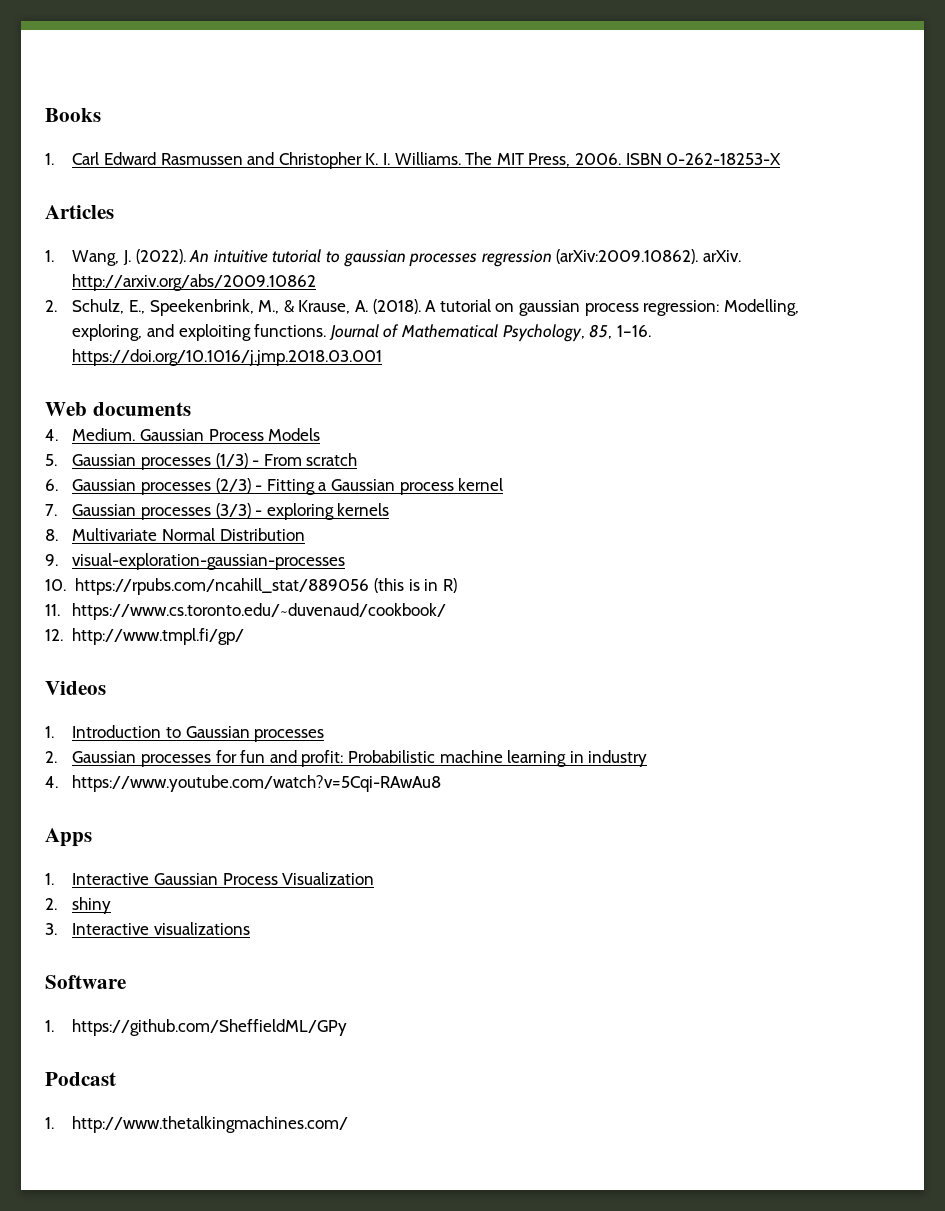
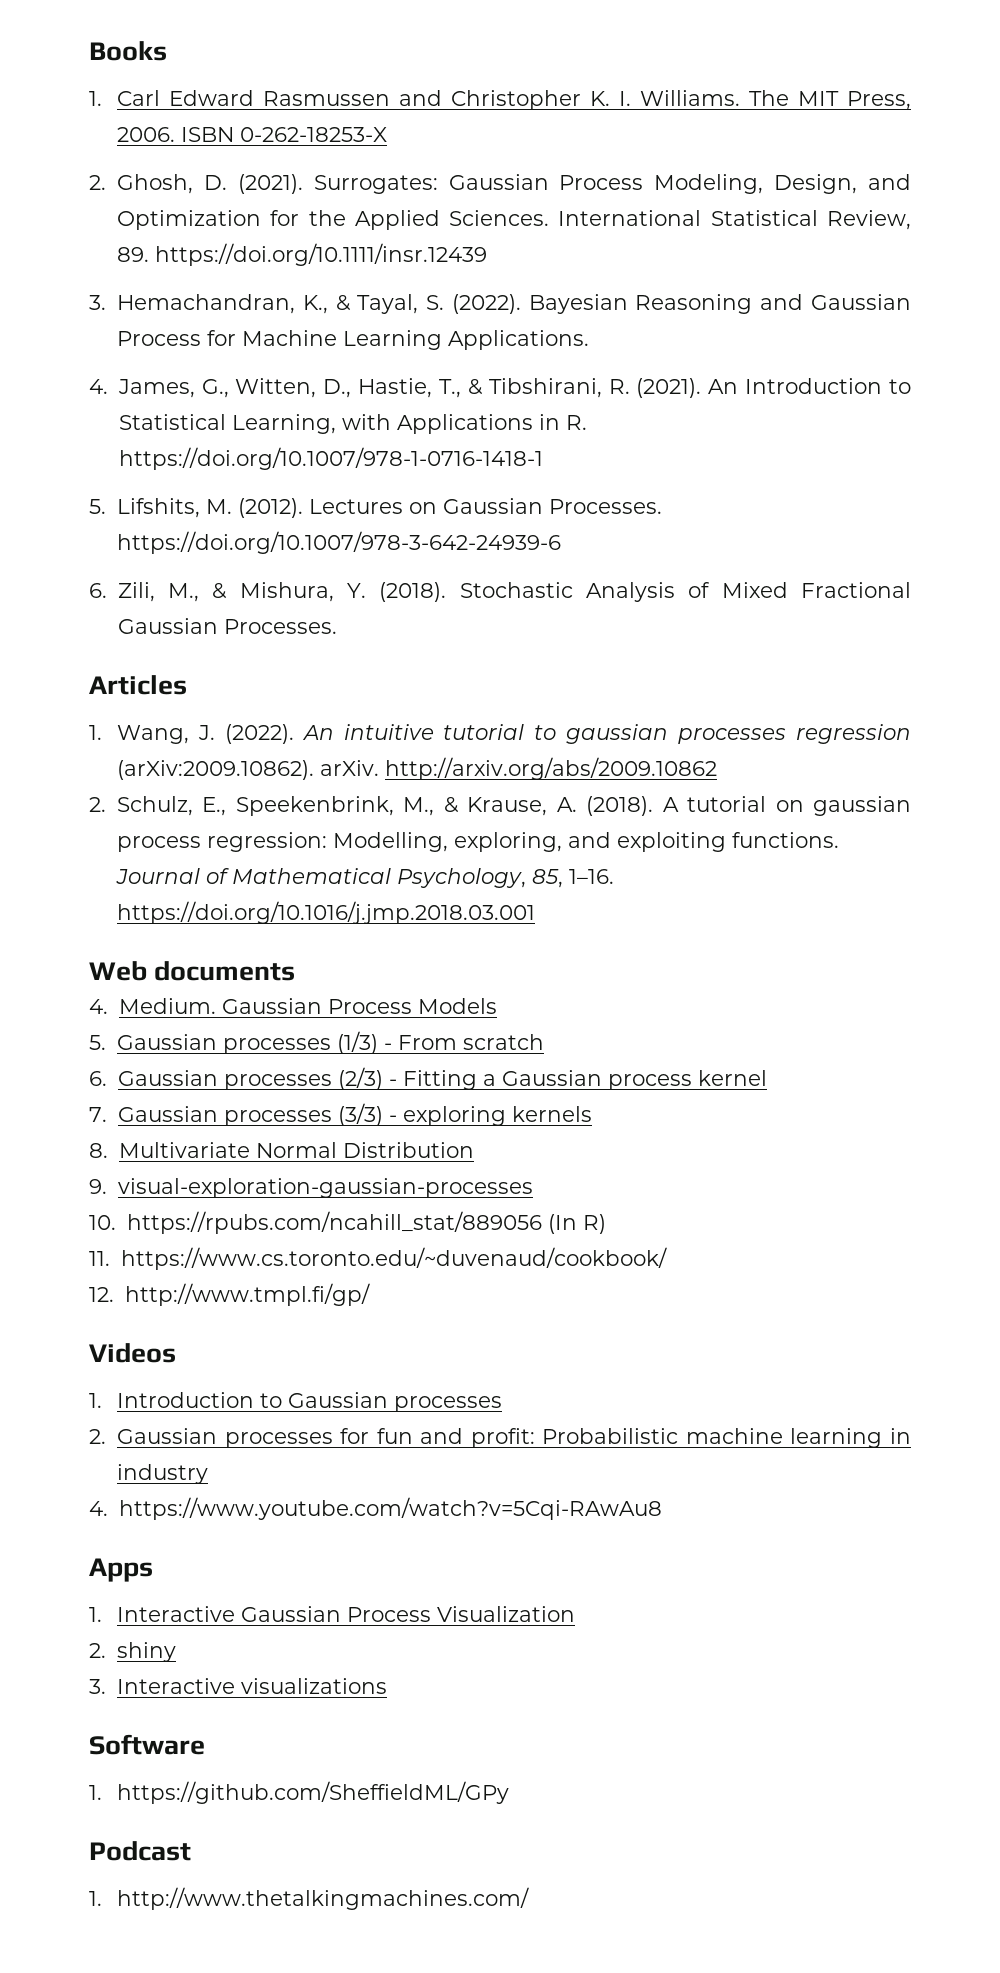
(782, 159) none -> [89,174,912,194] [116,210,911,230] [116,243,487,266] [89,294,912,314] [116,330,589,350] [89,378,911,398] [118,414,587,434] [118,447,543,470] [89,498,662,518] [116,531,561,554] [89,582,912,602] [117,618,337,634] // 2. Ghosh, D. (2021). Surrogates: Gaussian Process Modeling, Design, and Optimization for the Applied Sciences. International Statistical Review, 89. https://doi.org/10.1111/insr.12439 // 3. Hemachandran, K., & Tayal, S. (2022). Bayesian Reasoning and Gaussian Process for Machine Learning Applications. // 4. James, G., Witten, D., Hastie, T., & Tibshirani, R. (2021). An Introduction to Statistical Learning, with Applications in R. https://doi.org/10.1007/978-1-0716-1418-1 // 5. Lifshits, M. (2012). Lectures on Gaussian Processes. https://doi.org/10.1007/978-3-642-24939-6 // 6. Zili, M., & Mishura, Y. (2018). Stochastic Analysis of Mixed Fractional Gaussian Processes.
[374,578,439,593] (this is in -> [547,1214,577,1234] (In

